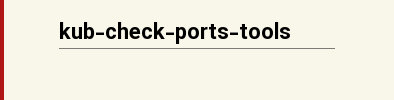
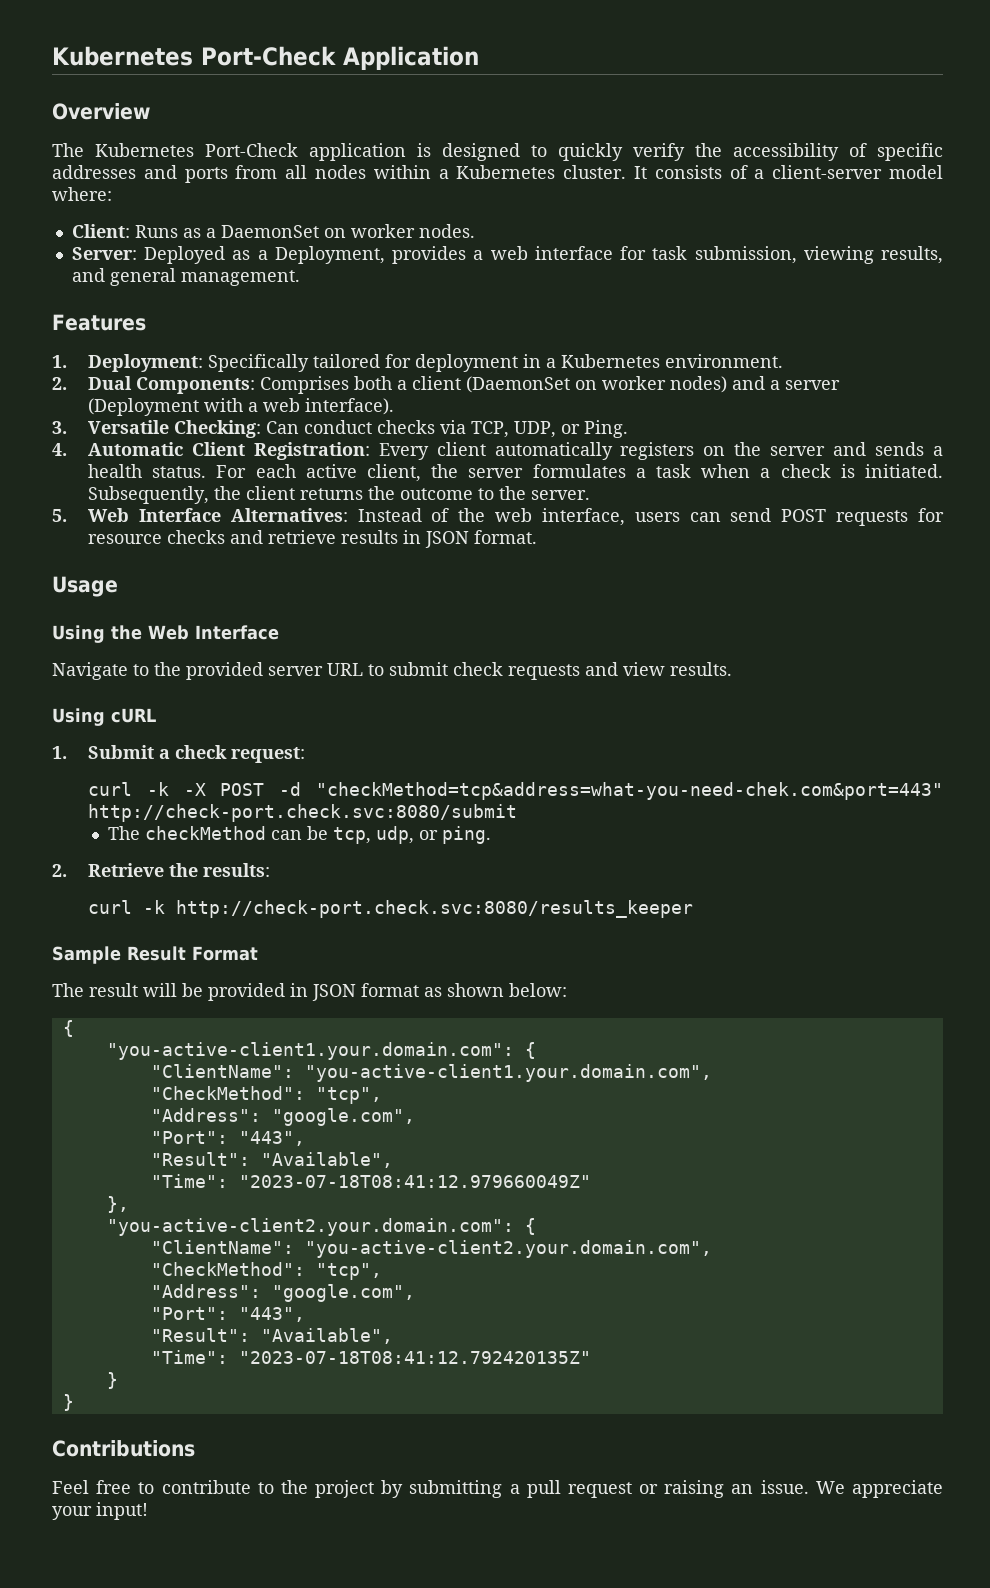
[59,22,291,44] kub-check-ports-tools -> [52,46,479,70] [52,103,150,120] [52,143,943,161] [52,165,943,183] [52,187,112,201] [71,224,475,238] [71,246,944,264] [71,268,300,286] [52,314,146,331] [52,354,783,372] [52,376,840,394] [87,398,394,416] [52,420,628,438] [52,442,944,460] [87,464,944,482] [87,486,590,504] [52,508,945,526] [87,530,537,548] [52,576,118,597] [52,625,279,643] [52,662,732,680] [52,708,156,726] [52,745,305,763] [87,782,943,800] [87,804,517,822] [107,826,491,844] [52,863,270,877] [87,900,693,918] [52,946,258,964] [52,983,567,1001] [62,1020,74,1037] [106,1042,536,1060] [150,1064,712,1082] [150,1086,382,1104] [150,1108,415,1126] [150,1131,305,1146] [150,1152,393,1168] [150,1174,591,1188] [106,1196,129,1213] [106,1218,536,1236] [150,1240,712,1258] [150,1262,382,1280] [150,1284,415,1302] [150,1307,305,1322] [150,1328,393,1344] [150,1350,591,1364] [106,1372,118,1389] [62,1394,74,1411] [52,1440,195,1457] [52,1480,943,1498] [52,1502,148,1520] Kubernetes Port-Check Application // Overview // The Kubernetes Port-Check application is designed to quickly verify the accessibility of specific addresses and ports from all nodes within a Kubernetes cluster. It consists of a client-server model where: // Client: Runs as a DaemonSet on worker nodes. // Server: Deployed as a Deployment, provides a web interface for task submission, viewing results, and general management. // Features // 1. Deployment: Specifically tailored for deployment in a Kubernetes environment. // 2. Dual Components: Comprises both a client (DaemonSet on worker nodes) and a server (Deployment with a web interface). // 3. Versatile Checking: Can conduct checks via TCP, UDP, or Ping. // 4. Automatic Client Registration: Every client automatically registers on the server and sends a health status. For each active client, the server formulates a task when a check is initiated. Subsequently, the client returns the outcome to the server. // 5. Web Interface Alternatives: Instead of the web interface, users can send POST requests for resource checks and retrieve results in JSON format. // Usage // Using the Web Interface // Navigate to the provided server URL to submit check requests and view results. // Using cURL // 1. Submit a check request: // curl -k -X POST -d "checkMethod=tcp&address=what-you-need-chek.com&port=443" http://check-port.check.svc:8080/submit // The checkMethod can be tcp, udp, or ping. // 2. Retrieve the results: // curl -k http://check-port.check.svc:8080/results_keeper // Sample Result Format // The result will be provided in JSON format as shown below: // { // "you-active-client1.your.domain.com": { // "ClientName": "you-active-client1.your.domain.com", // "CheckMethod": "tcp", // "Address": "google.com", // "Port": "443", // "Result": "Available", // "Time": "2023-07-18T08:41:12.979660049Z" // }, // "you-active-client2.your.domain.com": { // "ClientName": "you-active-client2.your.domain.com", // "CheckMethod": "tcp", // "Address": "google.com", // "Port": "443", // "Result": "Available", // "Time": "2023-07-18T08:41:12.792420135Z" // } // } // Contributions // Feel free to contribute to the project by submitting a pull request or raising an issue. We appreciate your input!

